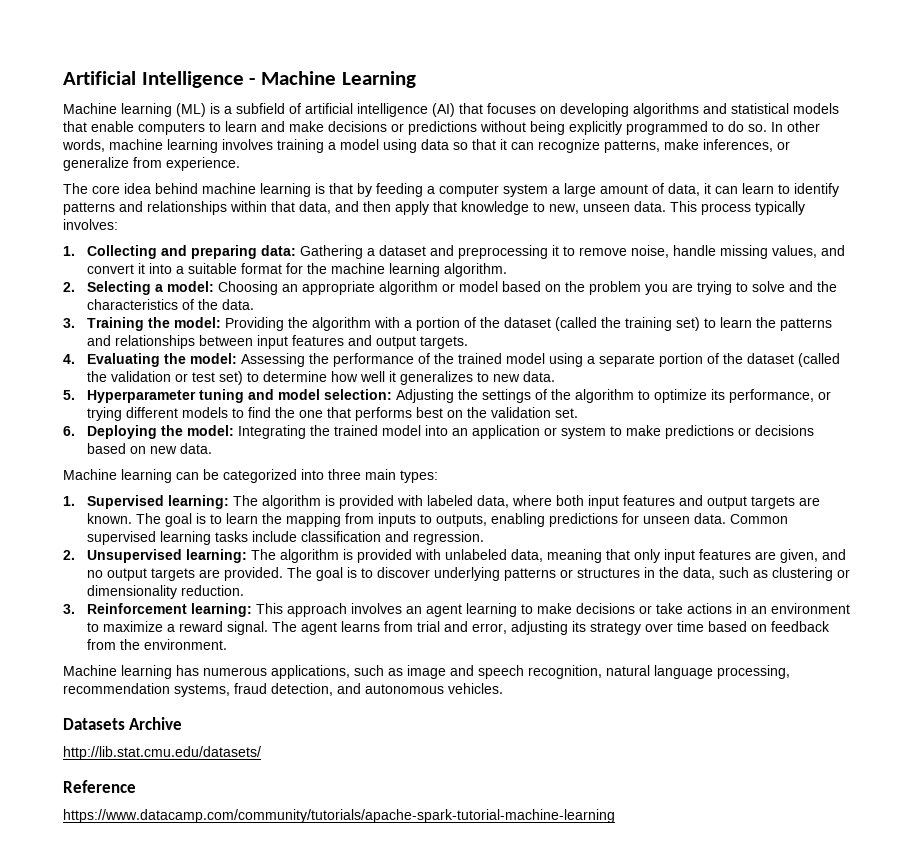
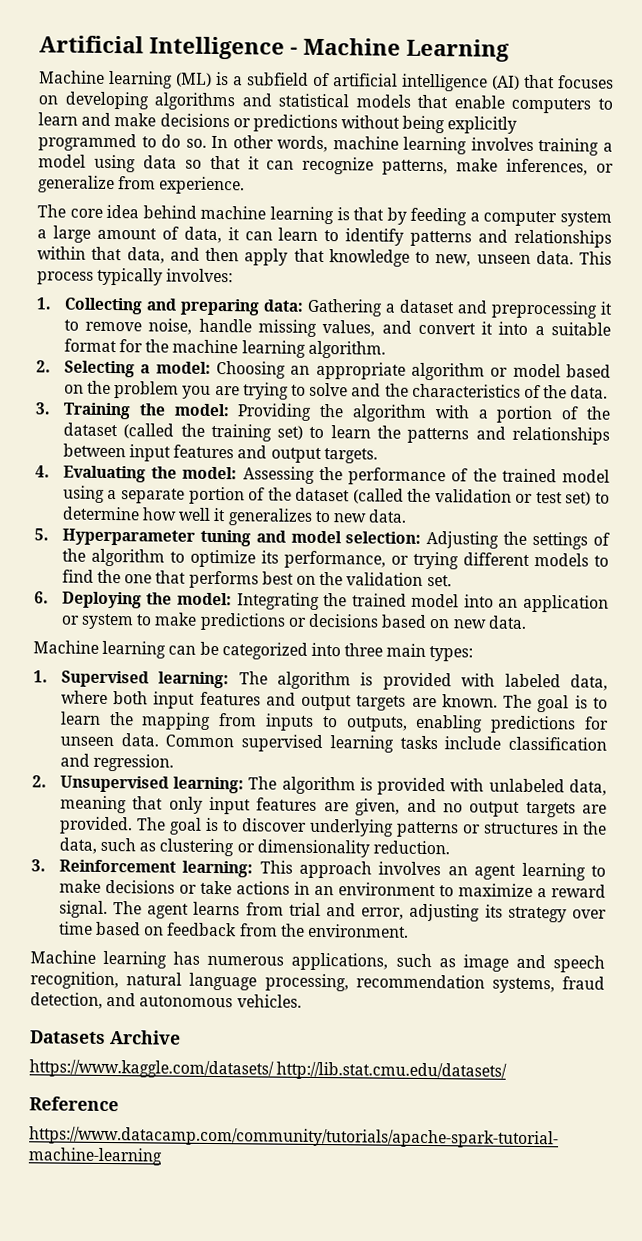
(183, 723) none -> [29,1059,274,1079] https://www.kaggle.com/datasets/

